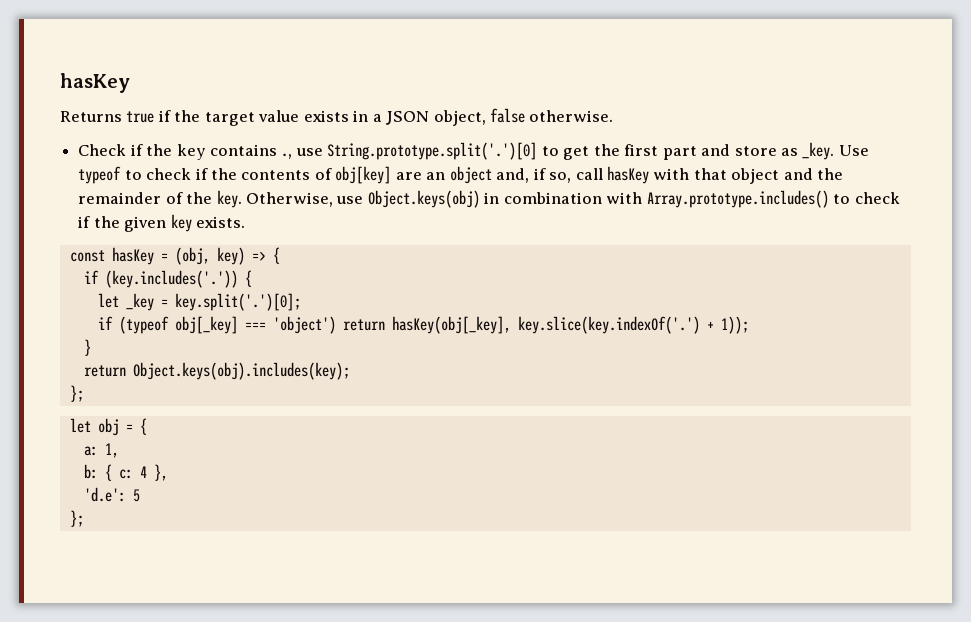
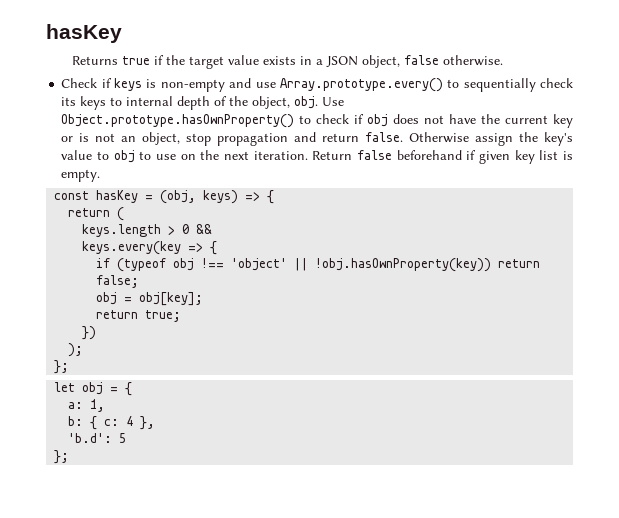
[146,142,869,160] [78,166,844,184] [78,190,900,208] [78,214,245,232] [69,247,280,265] [83,270,252,288] [97,293,301,311] [97,316,749,334] [83,339,91,356] [83,362,350,380] the key contains ., use String.prototype.split('.')[0] to get the first part and store as _key. Use typeof to check if the contents of obj[key] are an object and, if so, call hasKey with that object and the remainder of the key. Otherwise, use Object.keys(obj) in combination with Array.prototype.includes() to check if the given key exists. // const hasKey = (obj, key) => { // if (key.includes('.')) { // let _key = key.split('.')[0]; // if (typeof obj[_key] === 'object') return hasKey(obj[_key], key.slice(key.indexOf('.') + 1)); // } // return Object.keys(obj).includes(key); -> [114,78,574,92] [61,96,345,110] [61,114,573,128] [61,132,573,146] [61,150,574,164] [61,169,101,182] [54,190,275,204] [68,207,125,221] [82,224,213,237] [82,241,218,255] [96,258,541,272] [96,275,140,288] [96,292,204,306] [96,310,182,322] [82,326,97,340] [68,343,84,357] keys is non-empty and use Array.prototype.every() to sequentially check its keys to internal depth of the object, obj. Use Object.prototype.hasOwnProperty() to check if obj does not have the current key or is not an object, stop propagation and return false. Otherwise assign the key's value to obj to use on the next iteration. Return false beforehand if given key list is empty. // const hasKey = (obj, keys) => { // return ( // keys.length > 0 && // keys.every(key => { // if (typeof obj !== 'object' || !obj.hasOwnProperty(key)) return false; // obj = obj[key]; // return true; // }) // );
[83,487,126,502] 'd.e': -> [68,433,113,443] 'b.d':

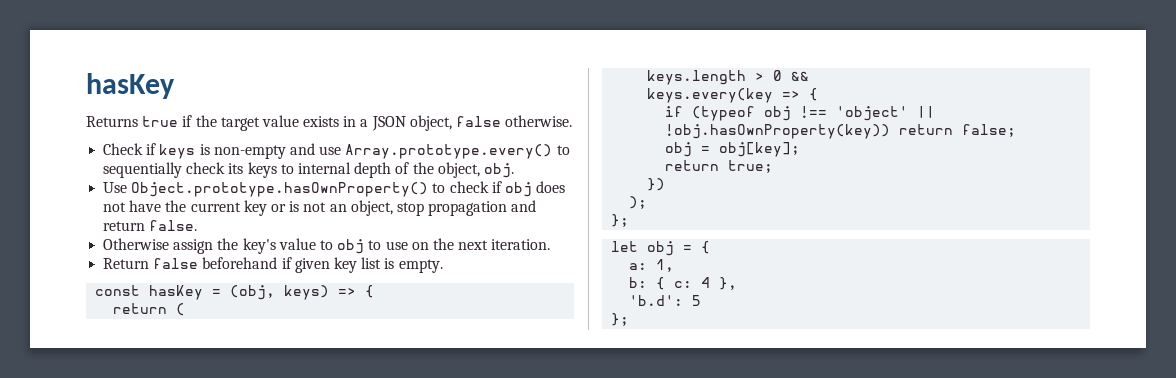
(319, 102) none -> (514, 170) //
(404, 137) none -> (198, 225) //
(308, 155) none -> (551, 244) //

